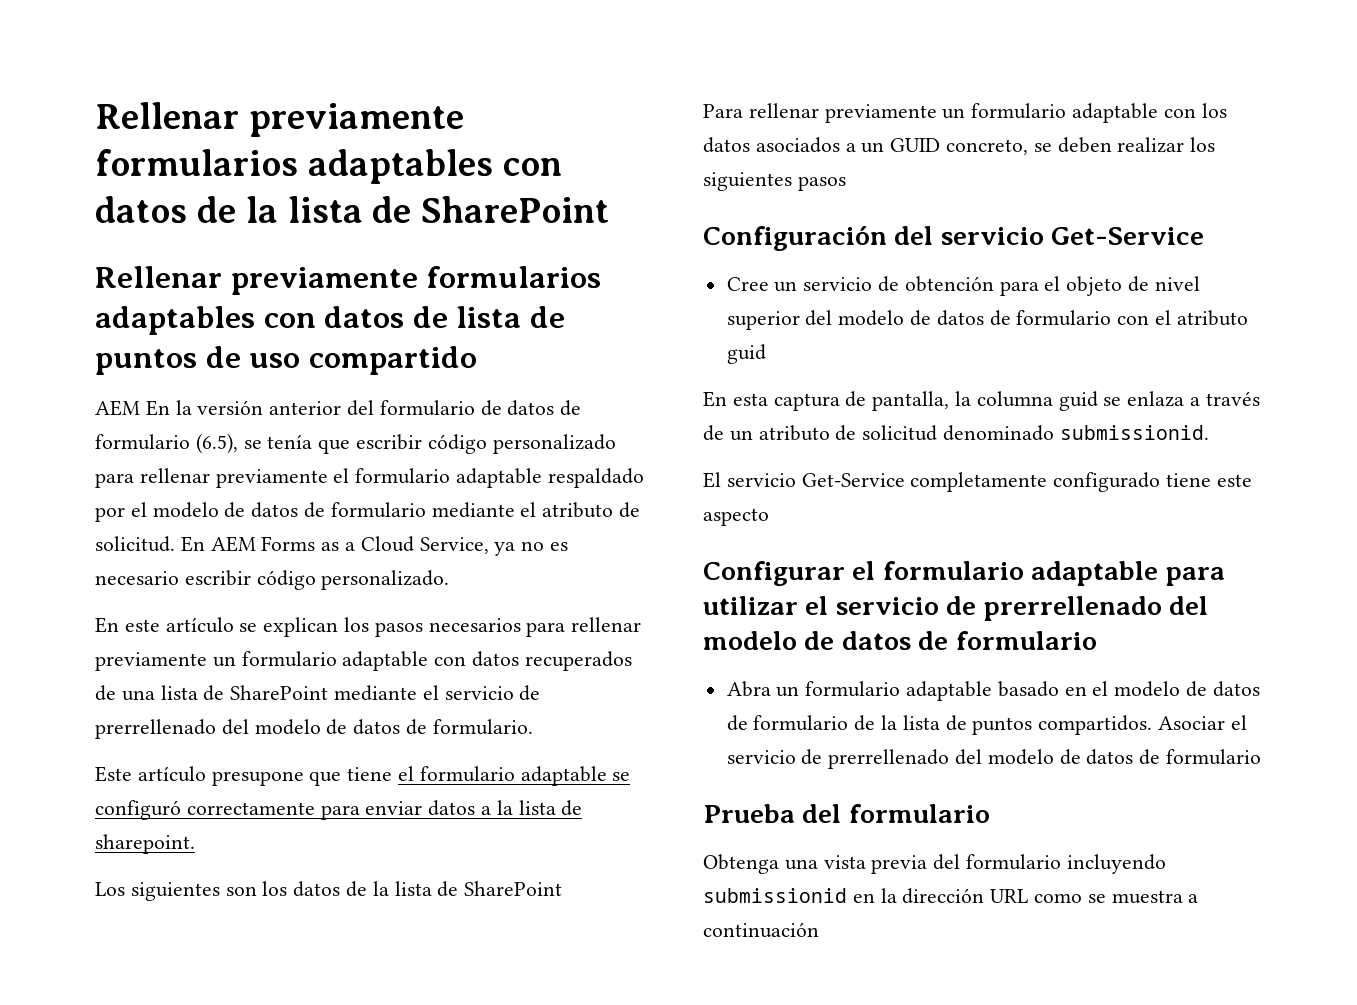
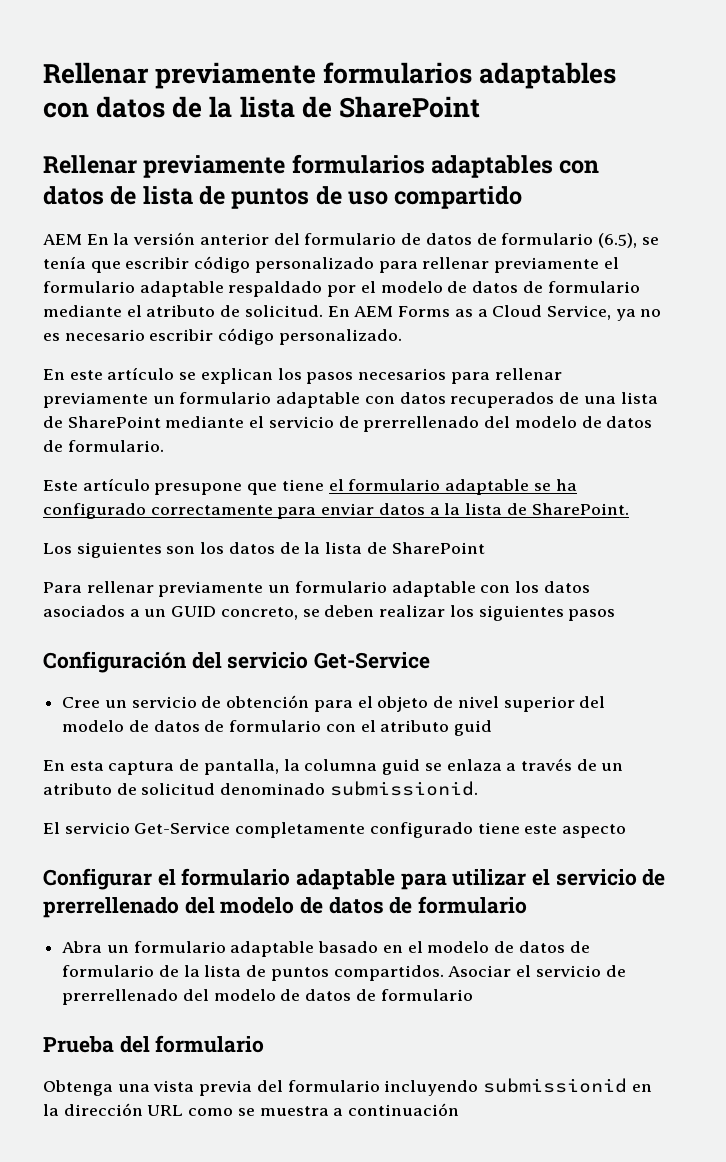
[95,800,181,820] configuró -> [555,479,577,491] [43,503,146,519] ha configurado
[95,834,195,854] sharepoint. -> [531,503,629,515] SharePoint.

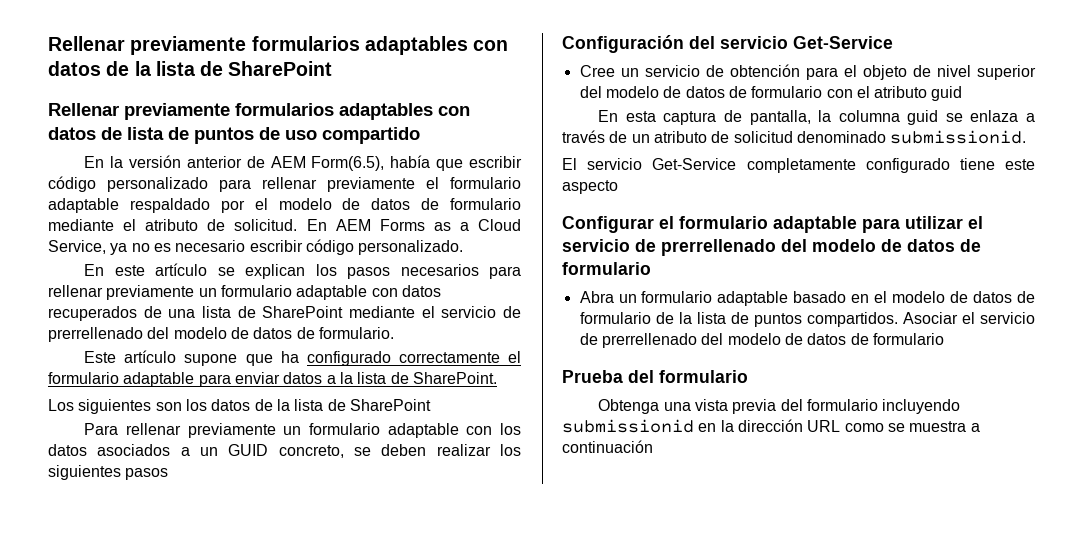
[43,234,82,245] AEM -> (420, 135) none
[273,233,659,248] [43,256,86,269] del formulario de datos de formulario (6.5), se tenía -> [246,155,431,171] de AEM Form(6.5), había
[154,479,577,495] [43,503,273,519] presupone que tiene el formulario adaptable se ha configurado correctamente -> [184,351,521,366] [48,372,195,387] supone que ha configurado correctamente el formulario adaptable

